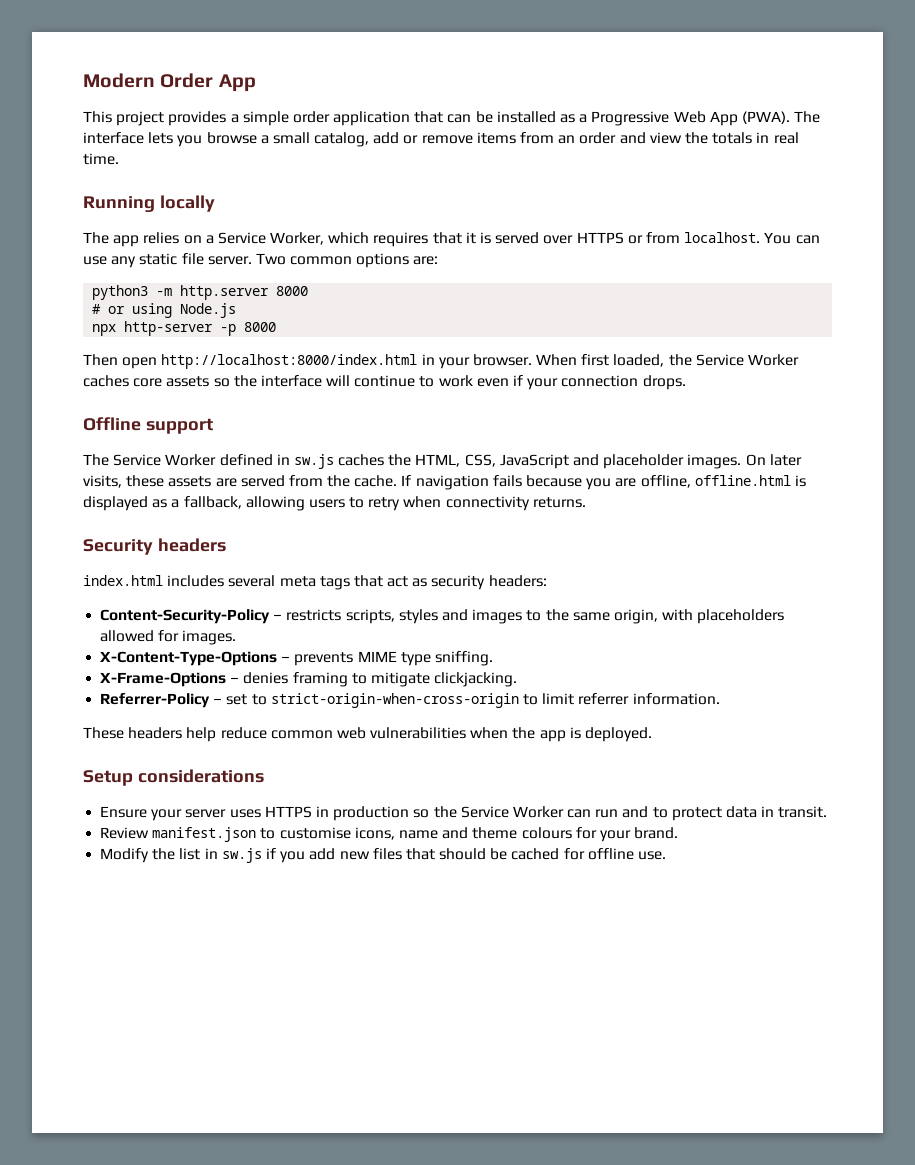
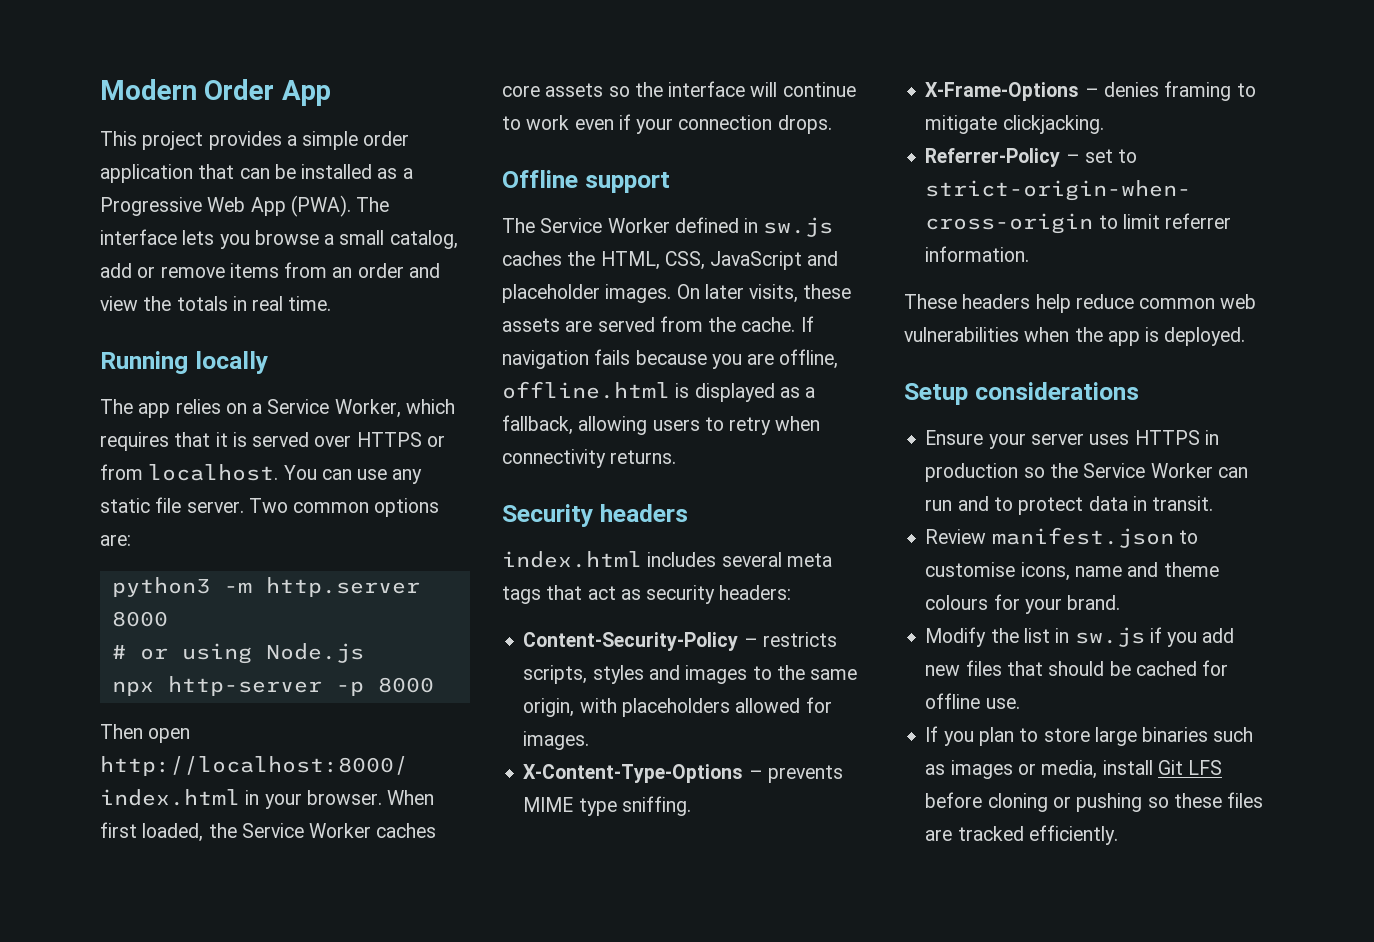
(667, 855) none -> [925,726,1254,746] [925,760,1223,779] [925,792,1264,812] [925,825,1118,845] // If you plan to store large binaries such as images or media, install Git LFS before cloning or pushing so these files are tracked efficiently.

